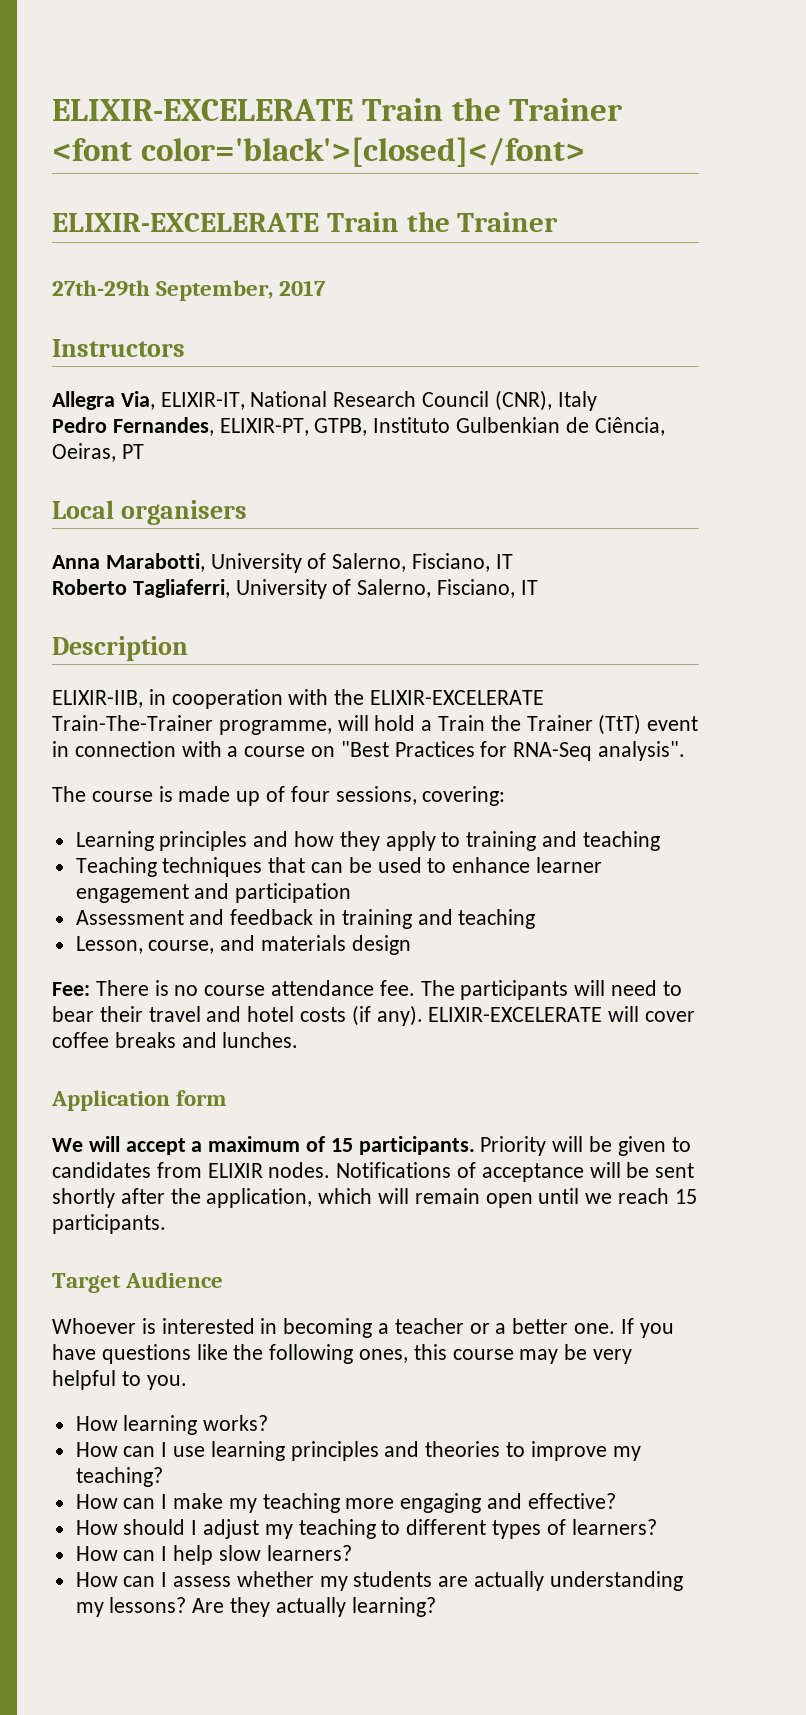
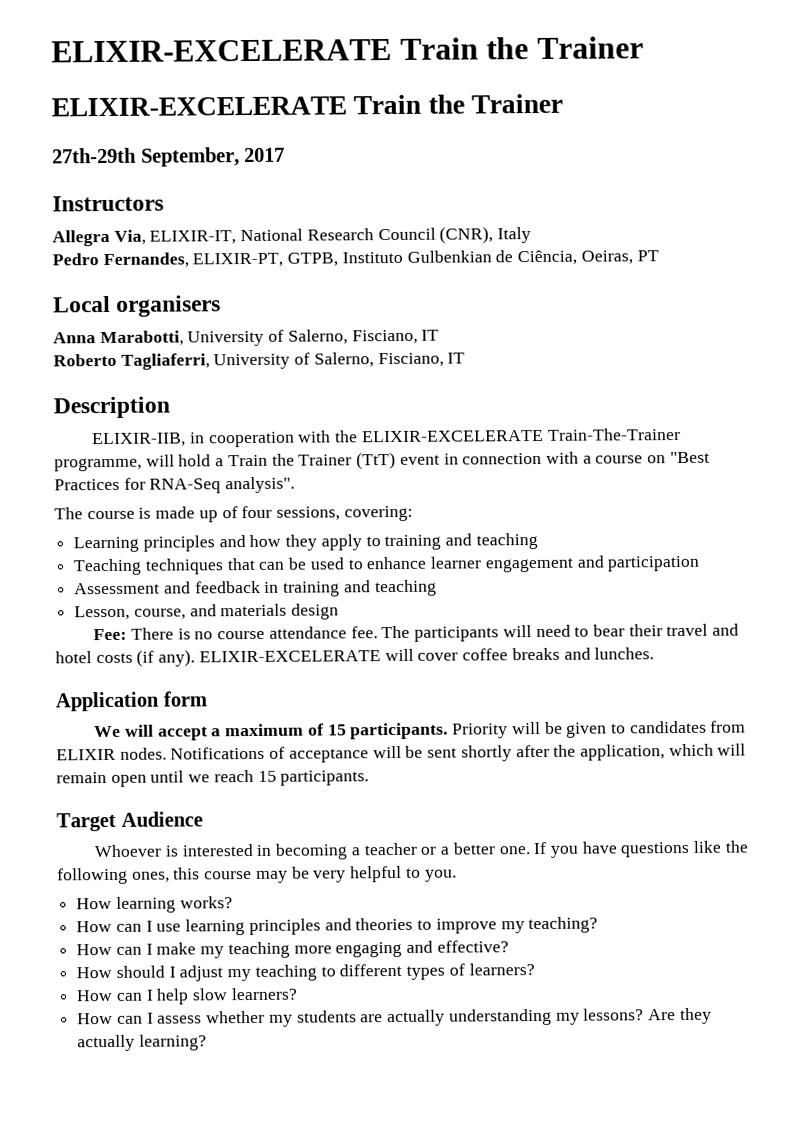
[52,98,623,121] [52,137,585,167] ELIXIR-EXCELERATE Train the Trainer <font color='black'>[closed]</font> -> [51,36,644,63] ELIXIR-EXCELERATE Train the Trainer

